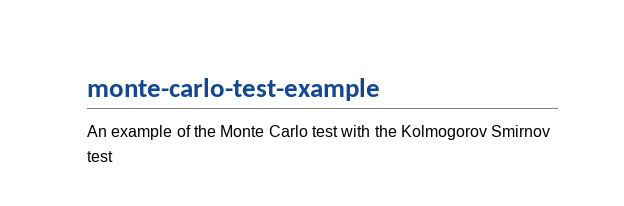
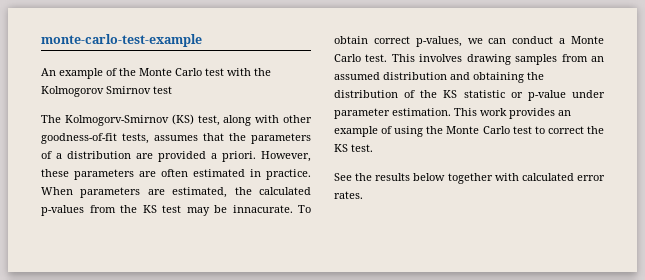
(113, 156) none -> [41,114,312,126] [41,133,311,144] [41,151,311,162] [41,169,311,180] [41,187,311,198] [41,205,311,216] [334,36,604,47] [334,54,604,65] [334,72,544,83] [334,90,605,101] [334,108,571,119] [334,126,604,137] [334,144,373,152] [334,173,605,184] [334,191,363,199] // The Kolmogorv-Smirnov (KS) test, along with other goodness-of-fit tests, assumes that the parameters of a distribution are provided a priori. However, these parameters are often estimated in practice. When parameters are estimated, the calculated p-values from the KS test may be innacurate. To obtain correct p-values, we can conduct a Monte Carlo test. This involves drawing samples from an assumed distribution and obtaining the distribution of the KS statistic or p-value under parameter estimation. This work provides an example of using the Monte Carlo test to correct the KS test. // See the results below together with calculated error rates.

